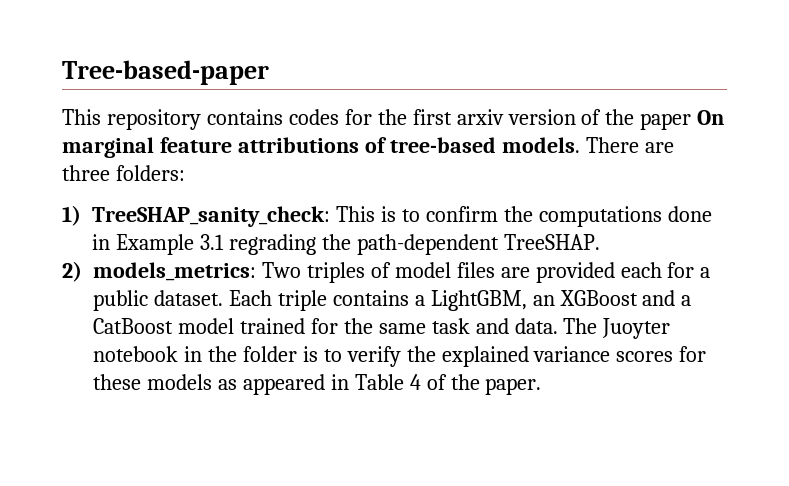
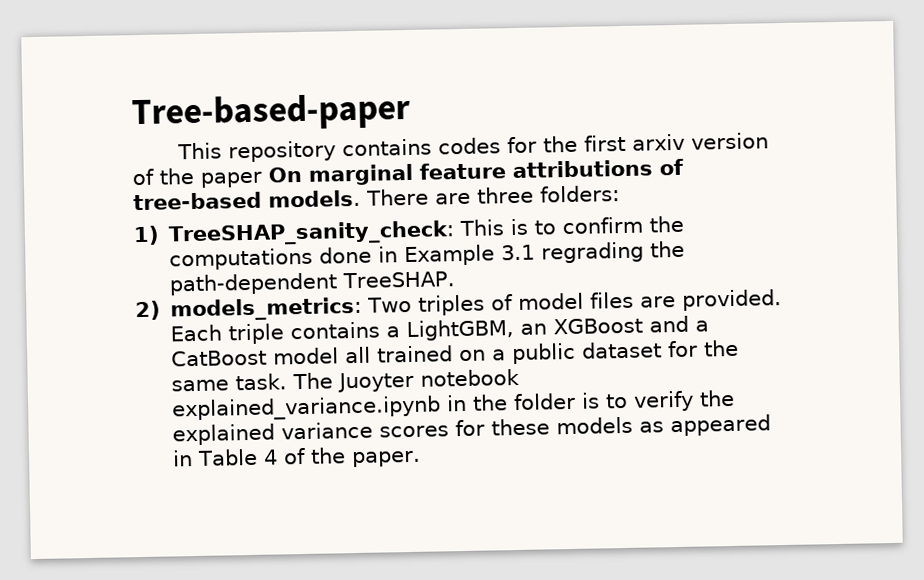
[535,262,711,283] [93,290,223,311] provided each for a public dataset. -> [682,289,783,311] provided.
[239,318,558,334] trained for the same task and data. -> [345,339,740,365] [171,373,288,392] all trained on a public dataset for the same task.
(178, 354) none -> [172,395,442,422] explained_variance.ipynb

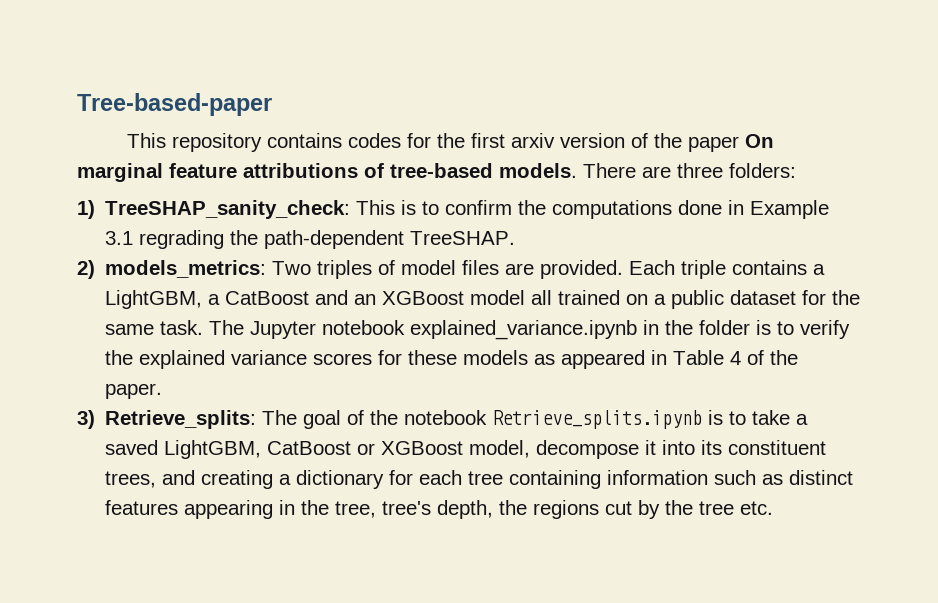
[520,315,710,335] [171,349,268,367] an XGBoost and a CatBoost -> [208,290,465,305] a CatBoost and an XGBoost
[337,371,415,393] Juoyter -> [250,321,317,339] Jupyter
(422, 459) none -> [77,410,809,429] [105,440,827,459] [105,470,854,489] [105,500,774,519] // 3) Retrieve_splits: The goal of the notebook Retrieve_splits.ipynb is to take a saved LightGBM, CatBoost or XGBoost model, decompose it into its constituent trees, and creating a dictionary for each tree containing information such as distinct features appearing in the tree, tree's depth, the regions cut by the tree etc.

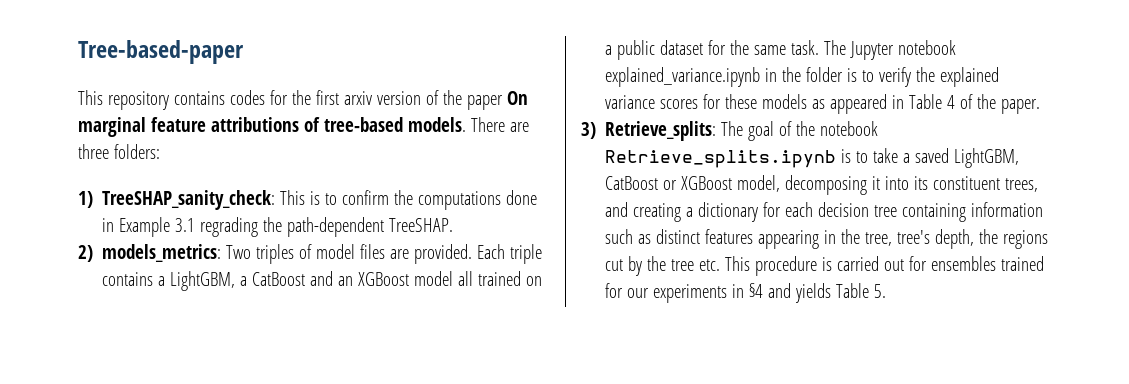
[536,440,640,459] decompose -> [785,175,868,195] decomposing
(463, 477) none -> [818,202,870,217] decision
(774, 508) none -> [725,256,1045,276] [605,283,887,303] This procedure is carried out for ensembles trained for our experiments in §4 and yields Table 5.

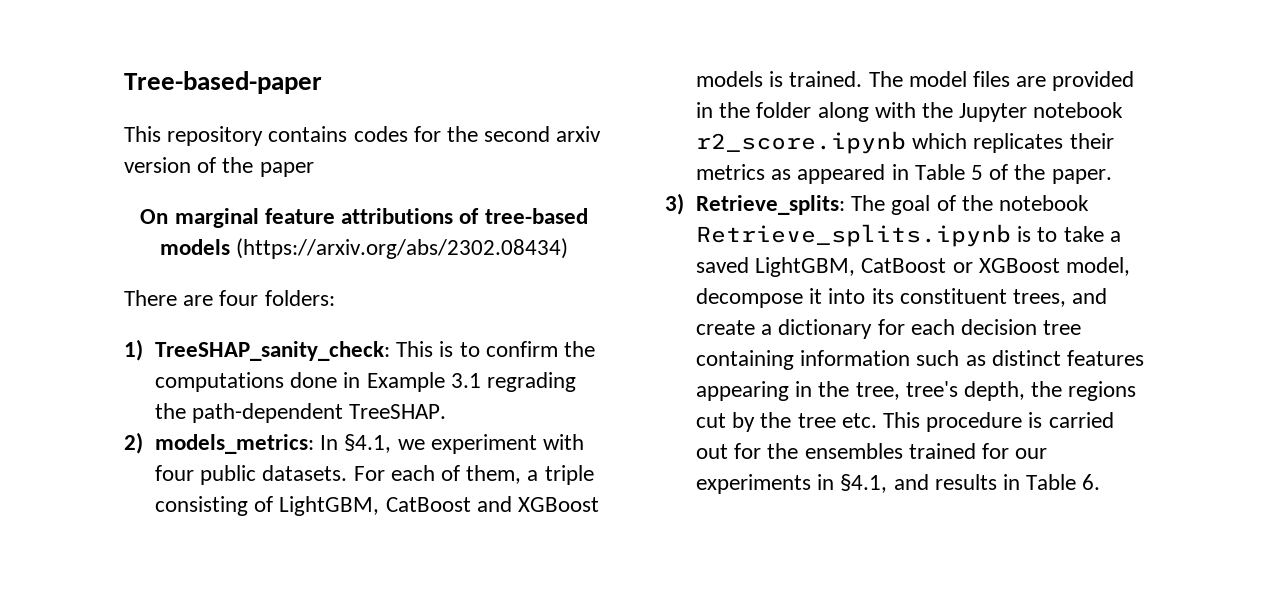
[315,90,339,105] first -> [484,126,551,142] second
(503, 102) none -> (314, 169) //
[407,117,466,132] models. -> [159,238,569,259] models (https://arxiv.org/abs/2302.08434) //
[78,144,109,159] three -> [219,290,259,306] four
[226,244,543,264] [102,271,543,291] [605,40,957,60] [605,67,1000,87] [605,94,808,109] Two triples of model files are provided. Each triple contains a LightGBM, a CatBoost and an XGBoost model all trained on a public dataset for the same task. The Jupyter notebook explained_variance.ipynb in the folder is to verify the explained variance scores for these models -> [320,434,585,454] [155,465,594,485] [155,496,600,516] [696,71,1135,91] [696,102,1124,122] [696,131,1114,154] [696,164,766,180] In §4.1, we experiment with four public datasets. For each of them, a triple consisting of LightGBM, CatBoost and XGBoost models is trained. The model files are provided in the folder along with the Jupyter notebook r2_score.ipynb which replicates their metrics
[947,95,956,109] 4 -> [971,165,984,180] 5
[785,175,868,195] decomposing -> [696,288,804,308] decompose
[633,203,682,222] creating -> [696,320,756,335] create
(928, 263) none -> [767,443,799,459] the
[749,283,887,303] §4 and yields Table 5. -> [840,474,1101,493] §4.1, and results in Table 6.

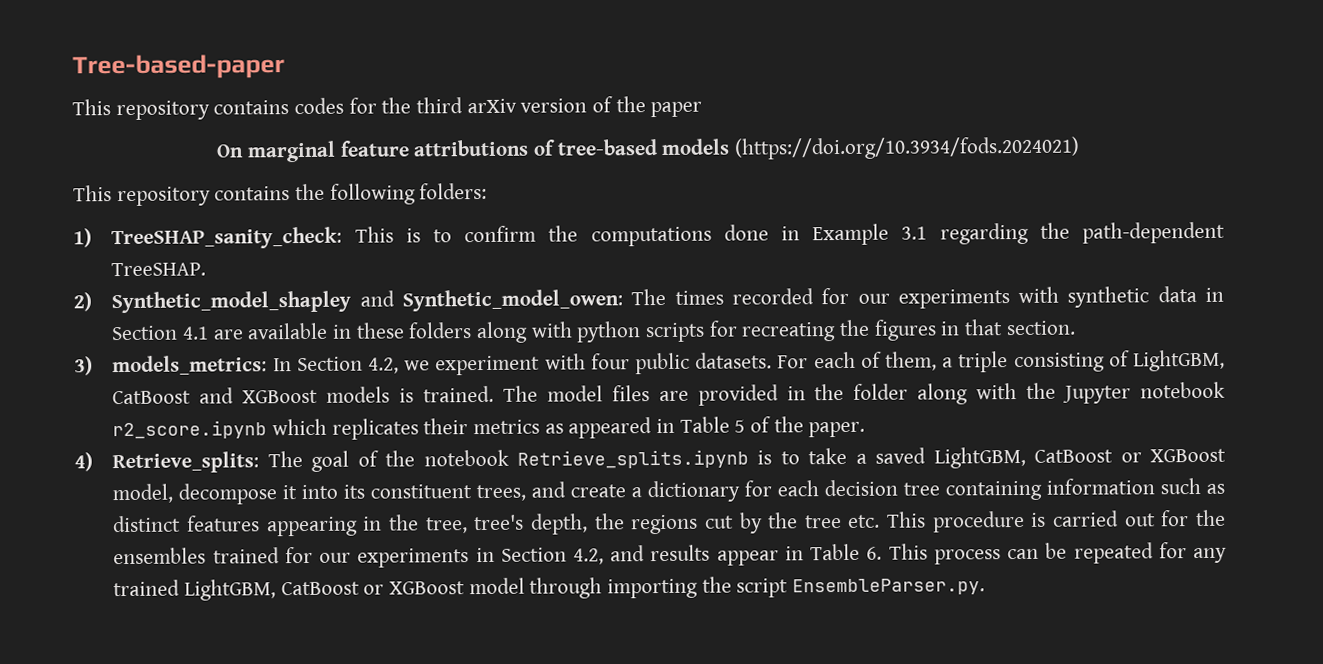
[484,126,602,142] second arxiv -> [416,97,517,114] third arXiv
[236,238,569,259] [124,290,259,306] (https://arxiv.org/abs/2302.08434) // There are four -> [733,136,1080,160] [73,183,416,207] (https://doi.org/10.3934/fods.2024021) // This repository contains the following
[487,372,577,392] regrading -> [939,222,1029,245] regarding
[155,434,392,454] models_metrics: In §4.1, -> [111,286,1225,314] [111,319,1076,344] [74,355,400,376] Synthetic_model_shapley and Synthetic_model_owen: The times recorded for our experiments with synthetic data in Section 4.1 are available in these folders along with python scripts for recreating the figures in that section. // 3) models_metrics: In Section 4.2,
[665,193,684,215] 3) -> [74,452,93,472] 4)
[840,474,888,493] §4.1, -> [500,547,605,565] Section 4.2,
(997, 482) none -> [716,550,779,566] appear
(1101, 482) none -> [888,542,1227,565] [113,576,986,601] This process can be repeated for any trained LightGBM, CatBoost or XGBoost model through importing the script EnsembleParser.py.

